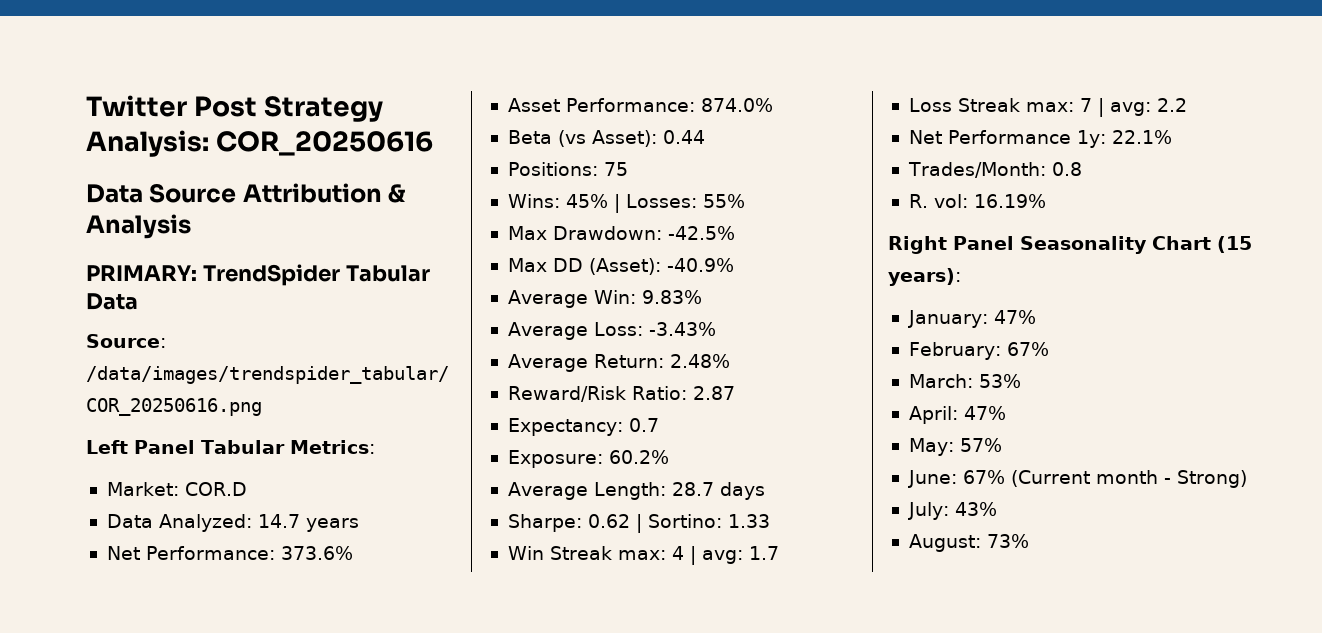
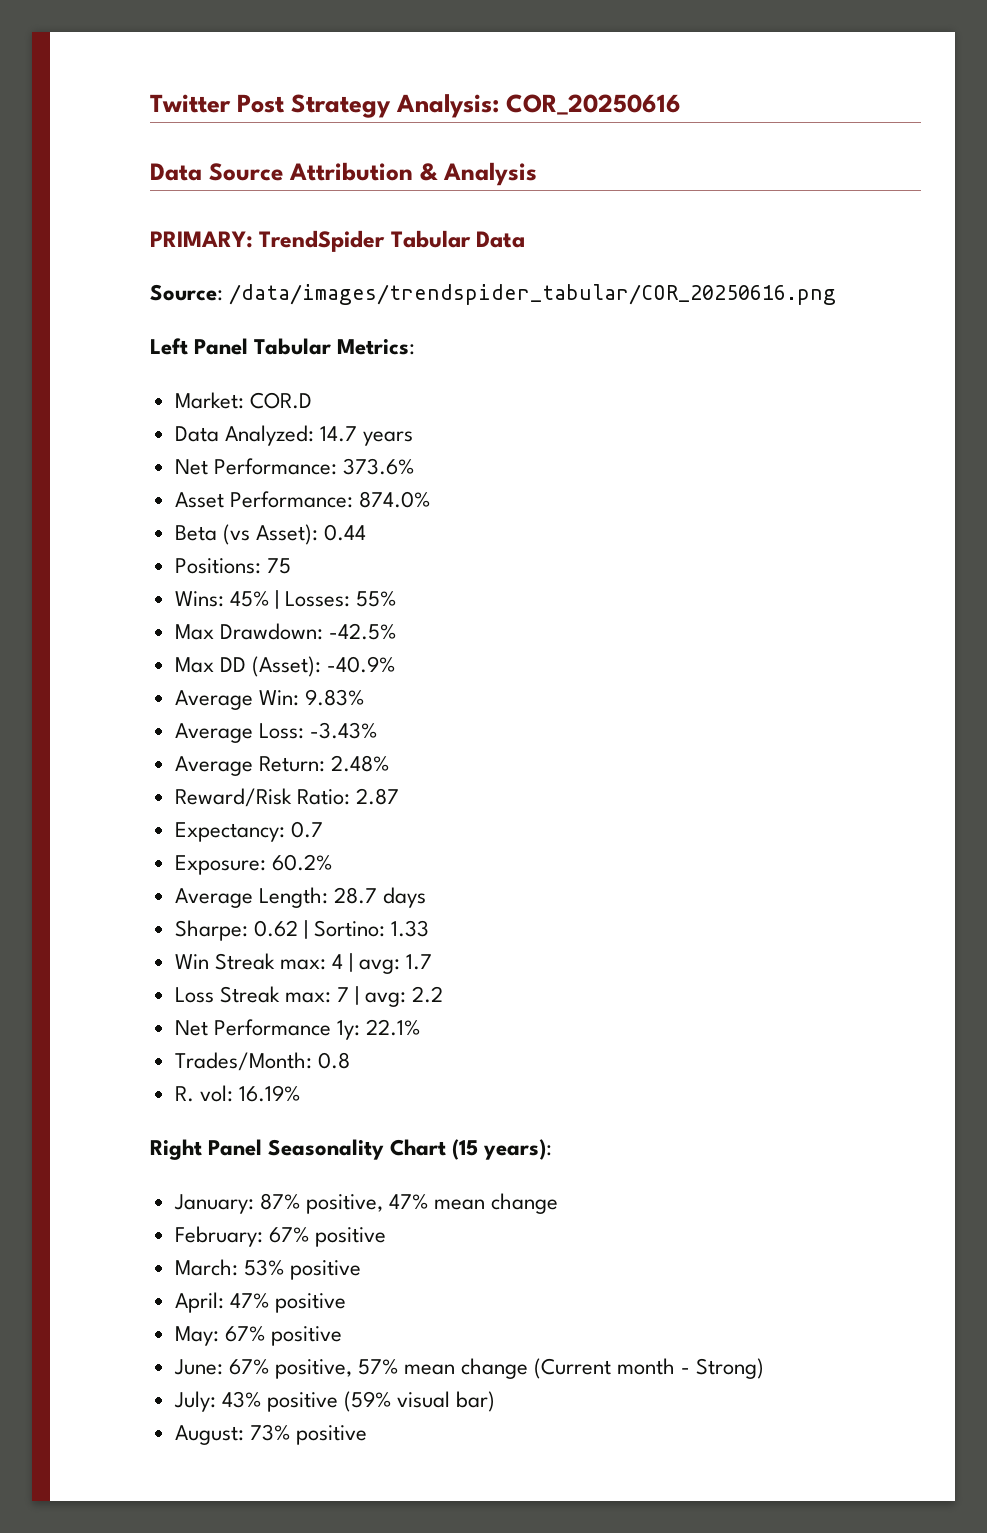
[993,310,1036,324] 47% -> [259,1193,559,1214] 87% positive, 47% mean change
(1049, 349) none -> [314,1227,386,1247] positive
(1021, 381) none -> [289,1260,361,1280] positive
(1006, 413) none -> [274,1293,346,1313] positive
[959,438,1002,452] 57% -> [224,1326,342,1346] 67% positive
(1005, 477) none -> [274,1358,529,1379] positive, 57% mean change
(997, 509) none -> [266,1391,496,1412] positive (59% visual bar)
(1029, 541) none -> [295,1425,367,1445] positive

